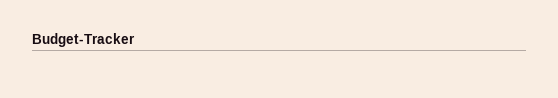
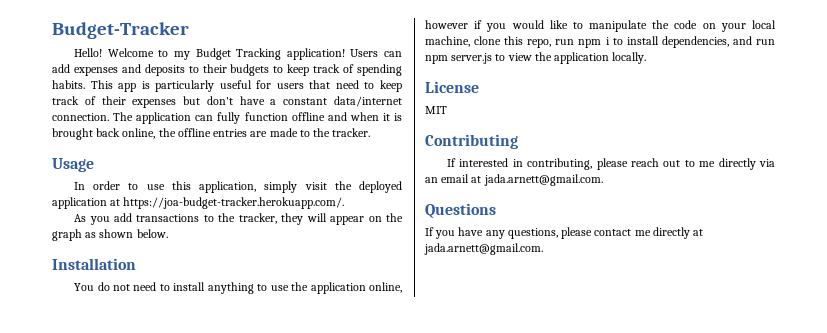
(135, 40) none -> [74,48,402,60] [52,64,402,76] [52,80,402,92] [52,96,402,108] [52,112,403,124] [52,128,371,140] [52,158,94,172] [74,181,402,193] [52,197,345,209] [74,213,403,225] [52,229,168,241] [52,258,136,270] [74,282,402,294] [425,20,776,32] [425,36,775,48] [425,52,647,64] [425,81,479,93] [425,106,447,114] [425,134,518,149] [447,158,775,170] [425,174,603,186] [425,203,496,218] [425,227,704,239] [424,243,543,255] // Hello! Welcome to my Budget Tracking application! Users can add expenses and deposits to their budgets to keep track of spending habits. This app is particularly useful for users that need to keep track of their expenses but don't have a constant data/internet connection. The application can fully function offline and when it is brought back online, the offline entries are made to the tracker. // Usage // In order to use this application, simply visit the deployed application at https://joa-budget-tracker.herokuapp.com/. // As you add transactions to the tracker, they will appear on the graph as shown below. // Installation // You do not need to install anything to use the application online, however if you would like to manipulate the code on your local machine, clone this repo, run npm i to install dependencies, and run npm server.js to view the application locally. // License // MIT // Contributing // If interested in contributing, please reach out to me directly via an email at jada.arnett@gmail.com. // Questions // If you have any questions, please contact me directly at jada.arnett@gmail.com.

